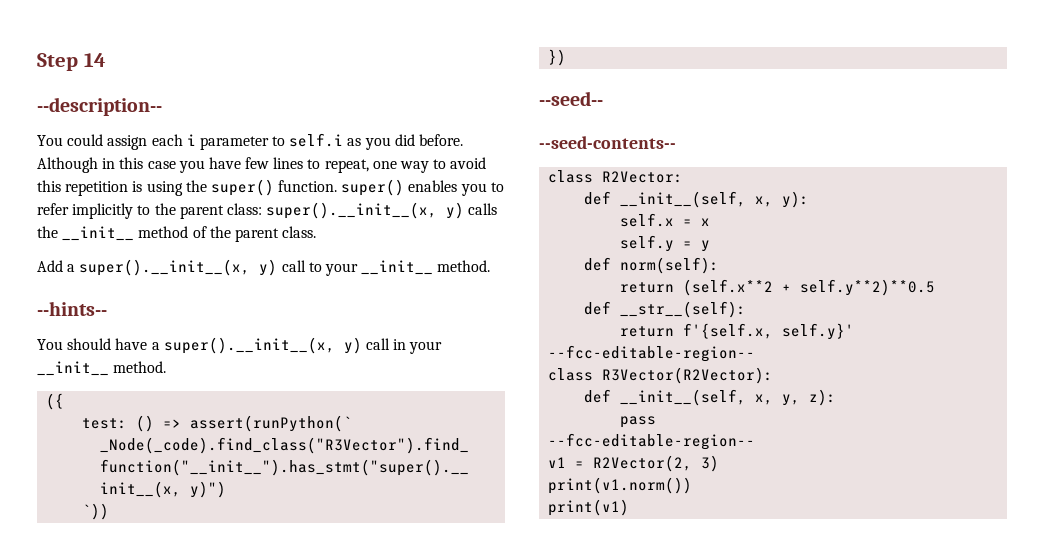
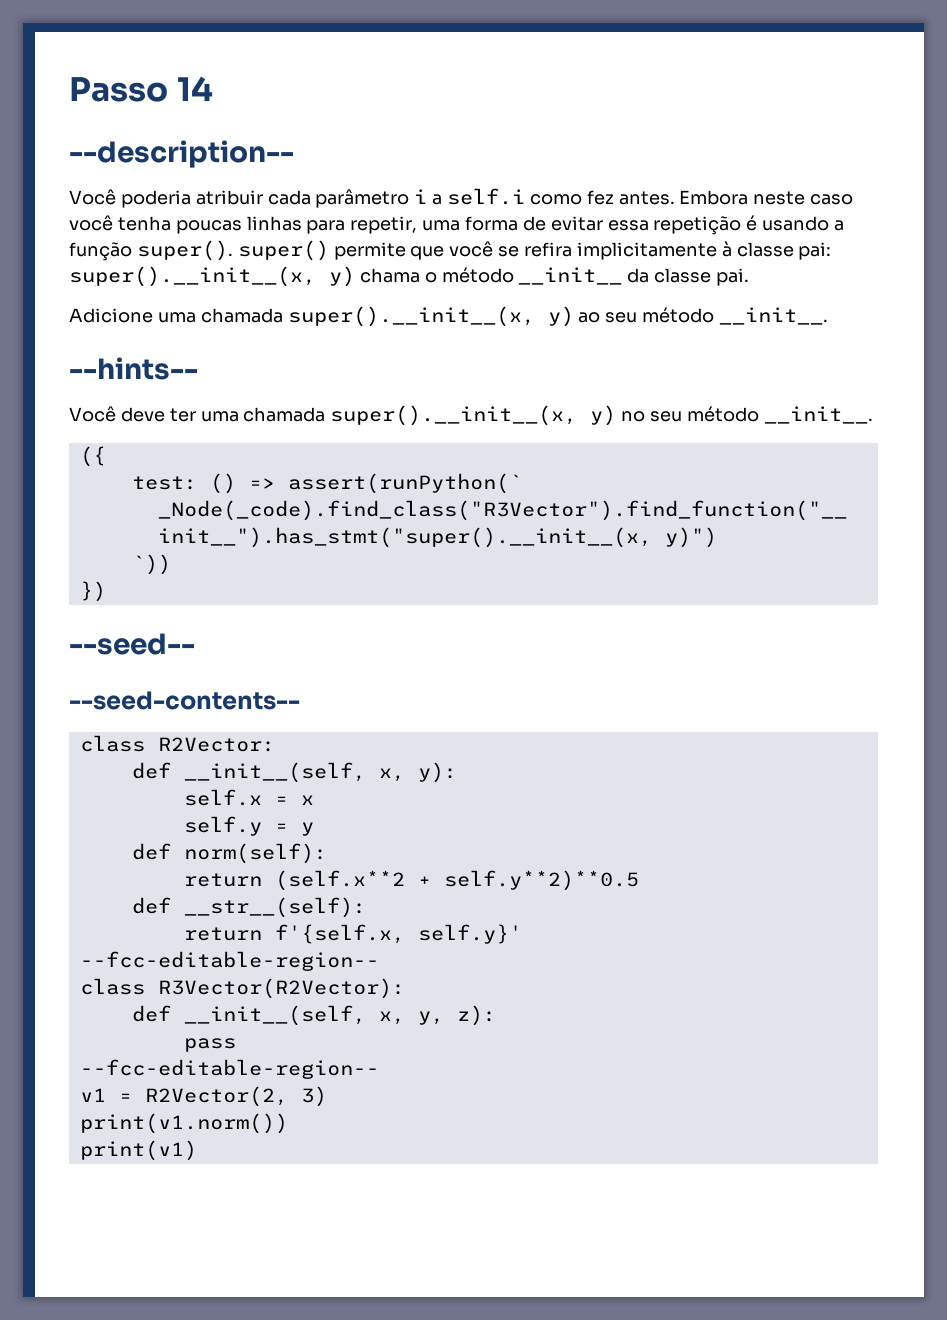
[37,53,78,71] Step -> [69,77,168,102] Passo
[37,133,464,150] [37,157,487,173] [37,179,504,196] [37,202,498,219] [37,226,317,242] [37,259,491,276] [37,301,107,316] [37,337,443,354] [37,361,167,376] You could assign each i parameter to self.i as you did before. Although in this case you have few lines to repeat, one way to avoid this repetition is using the super() function. super() enables you to refer implicitly to the parent class: super().__init__(x, y) calls the __init__ method of the parent class. // Add a super().__init__(x, y) call to your __init__ method. // --hints-- // You should have a super().__init__(x, y) call in your __init__ method. -> [69,188,854,208] [69,215,845,235] [69,240,832,261] [69,266,750,287] [69,306,829,327] [69,357,198,380] [69,405,873,426] Você poderia atribuir cada parâmetro i a self.i como fez antes. Embora neste caso você tenha poucas linhas para repetir, uma forma de evitar essa repetição é usando a função super(). super() permite que você se refira implicitamente à classe pai: super().__init__(x, y) chama o método __init__ da classe pai. // Adicione uma chamada super().__init__(x, y) ao seu método __init__. // --hints-- // Você deve ter uma chamada super().__init__(x, y) no seu método __init__.

